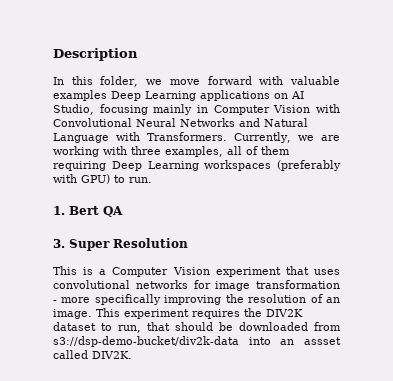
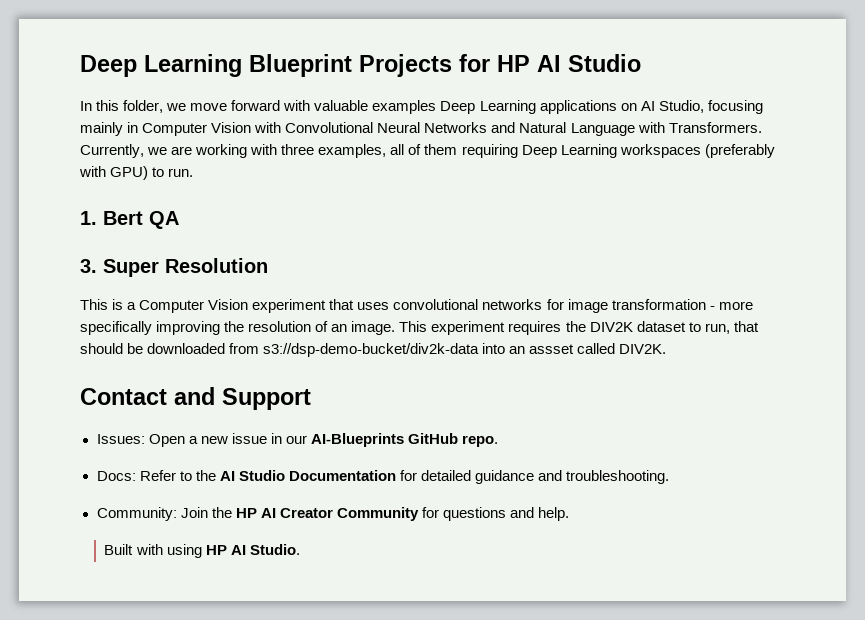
[53,48,138,61] Description -> [80,54,641,77] Deep Learning Blueprint Projects for HP AI Studio
(132, 355) none -> [80,387,311,410] [96,433,498,447] [96,470,670,484] [96,507,569,521] [104,544,300,558] // Contact and Support // Issues: Open a new issue in our AI-Blueprints GitHub repo. // Docs: Refer to the AI Studio Documentation for detailed guidance and troubleshooting. // Community: Join the HP AI Creator Community for questions and help. // Built with using HP AI Studio.

